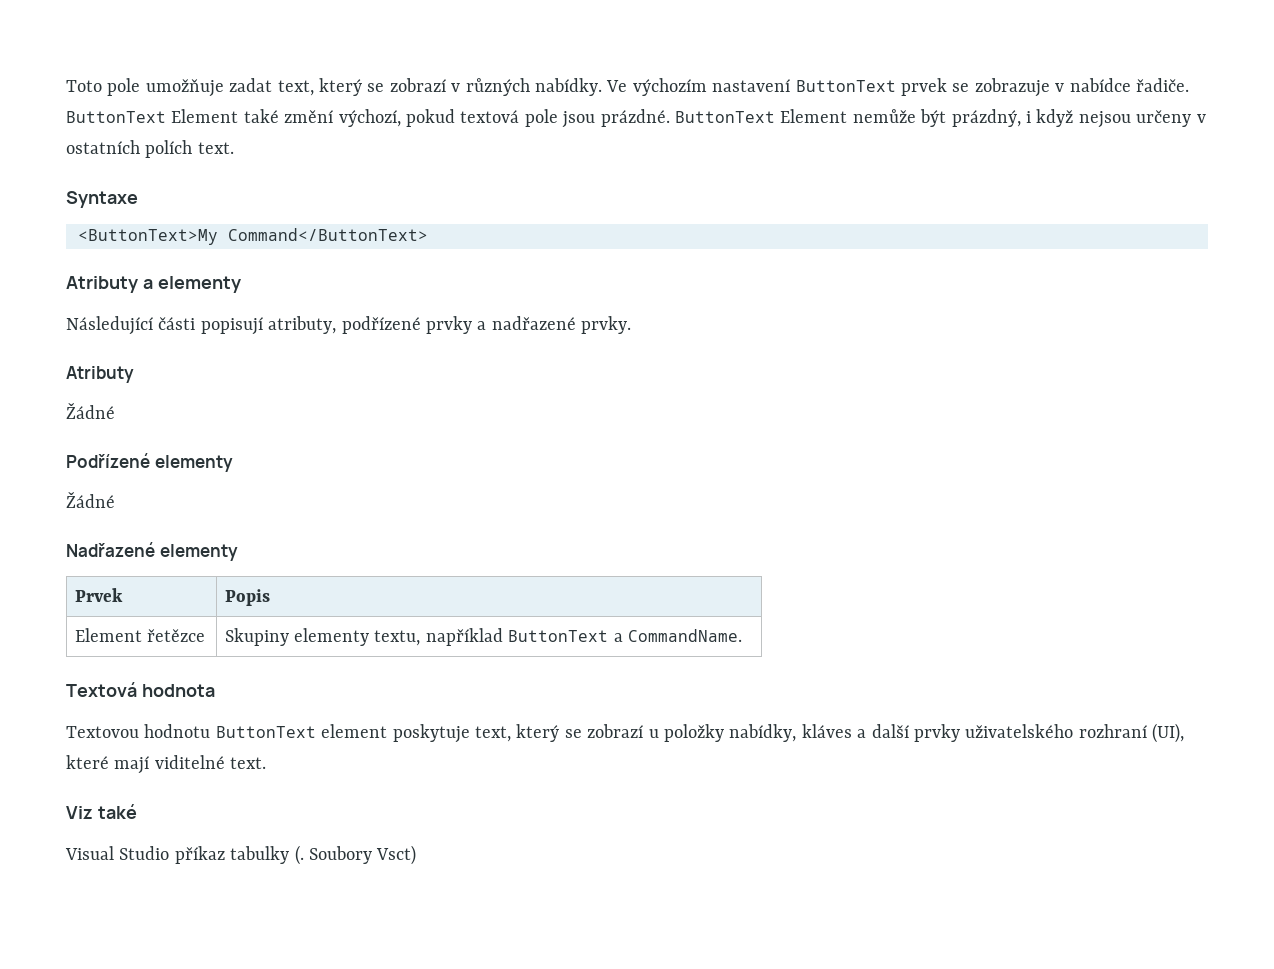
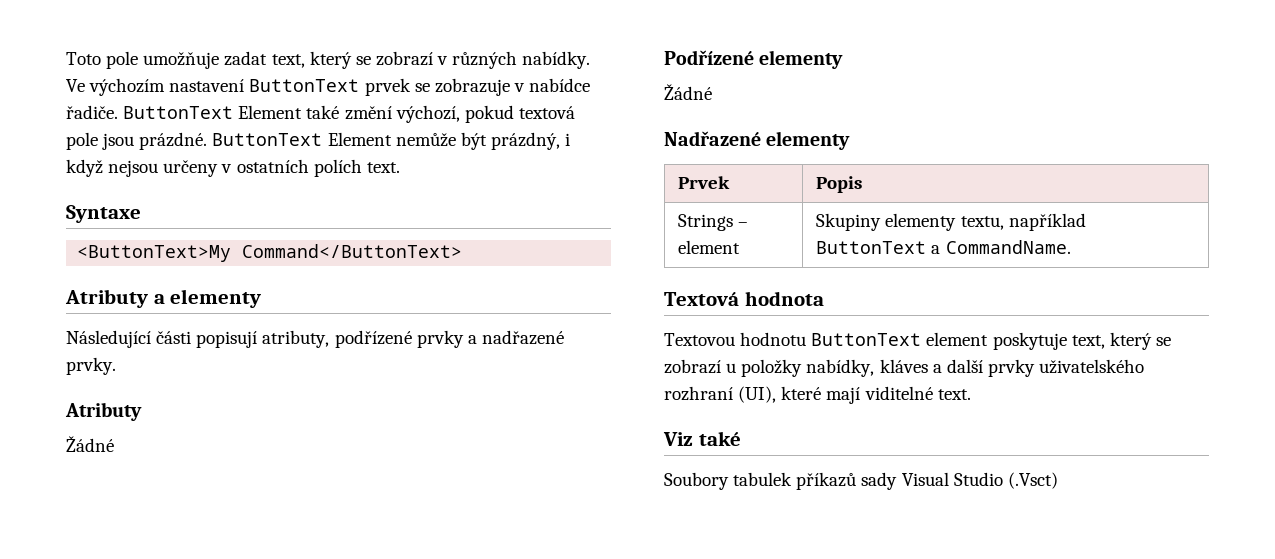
[74,628,205,642] Element řetězce -> [678,214,749,231] [678,240,741,254] Strings – element
[65,845,417,865] Visual Studio příkaz tabulky (. Soubory Vsct) -> [664,472,1058,490] Soubory tabulek příkazů sady Visual Studio (.Vsct)

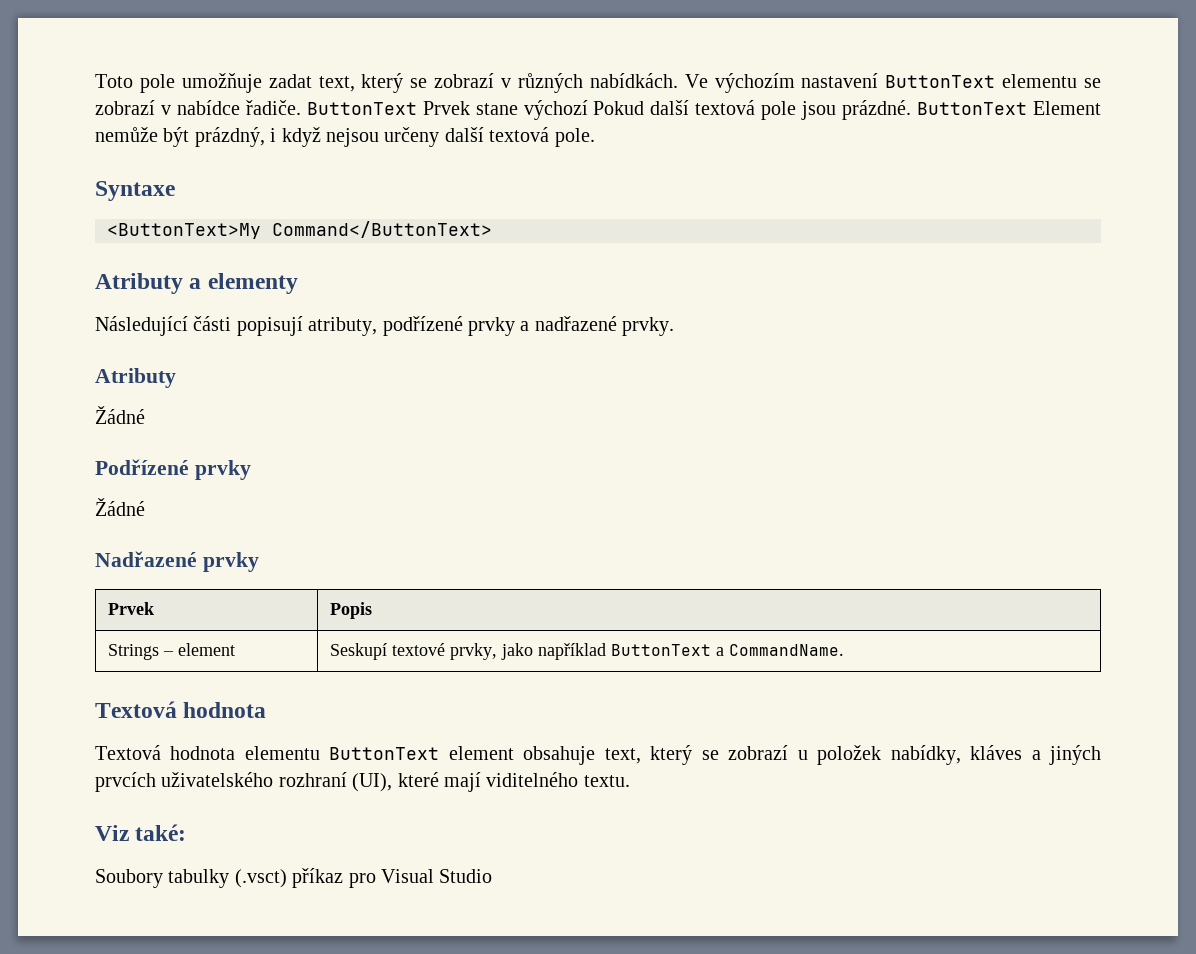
[522,51,591,69] nabídky. -> [589,73,678,88] nabídkách.
[364,78,510,96] prvek se zobrazuje -> [1002,74,1101,88] [95,100,155,115] elementu se zobrazí
[238,105,514,123] Element také změní výchozí, pokud -> [422,100,690,120] Prvek stane výchozí Pokud další
[221,159,400,177] v ostatních polích text. -> [444,127,595,147] další textová pole.
[759,50,844,69] elementy -> [194,460,251,480] prvky
[766,131,851,150] elementy -> [202,552,259,572] prvky
[816,213,1004,231] Skupiny elementy textu, -> [330,643,534,660] Seskupí textové prvky, jako
[664,332,807,346] Textovou hodnotu -> [95,745,320,760] Textová hodnota elementu
[992,332,1067,350] poskytuje -> [523,746,596,765] obsahuje
[741,359,803,377] položky -> [817,745,882,765] položek
[946,359,1035,377] další prvky -> [1049,745,1102,765] [95,772,156,792] jiných prvcích
[864,386,971,400] viditelné text. -> [486,772,630,787] viditelného textu.
[698,431,741,446] také -> [135,824,187,841] také:
[733,472,898,490] tabulek příkazů sady -> [168,868,376,888] tabulky (.vsct) příkaz pro
[1007,472,1058,489] (.Vsct) -> (493, 876) none

